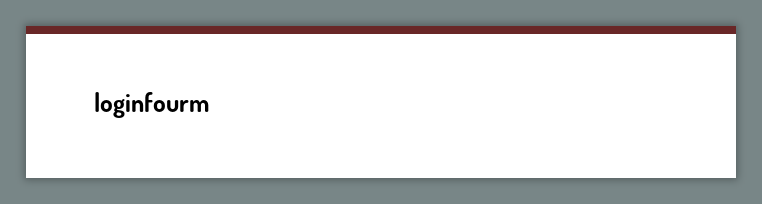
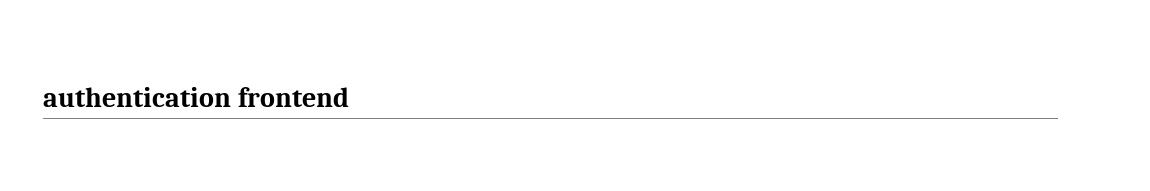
[94,92,209,118] loginfourm -> [43,87,350,107] authentication frontend

